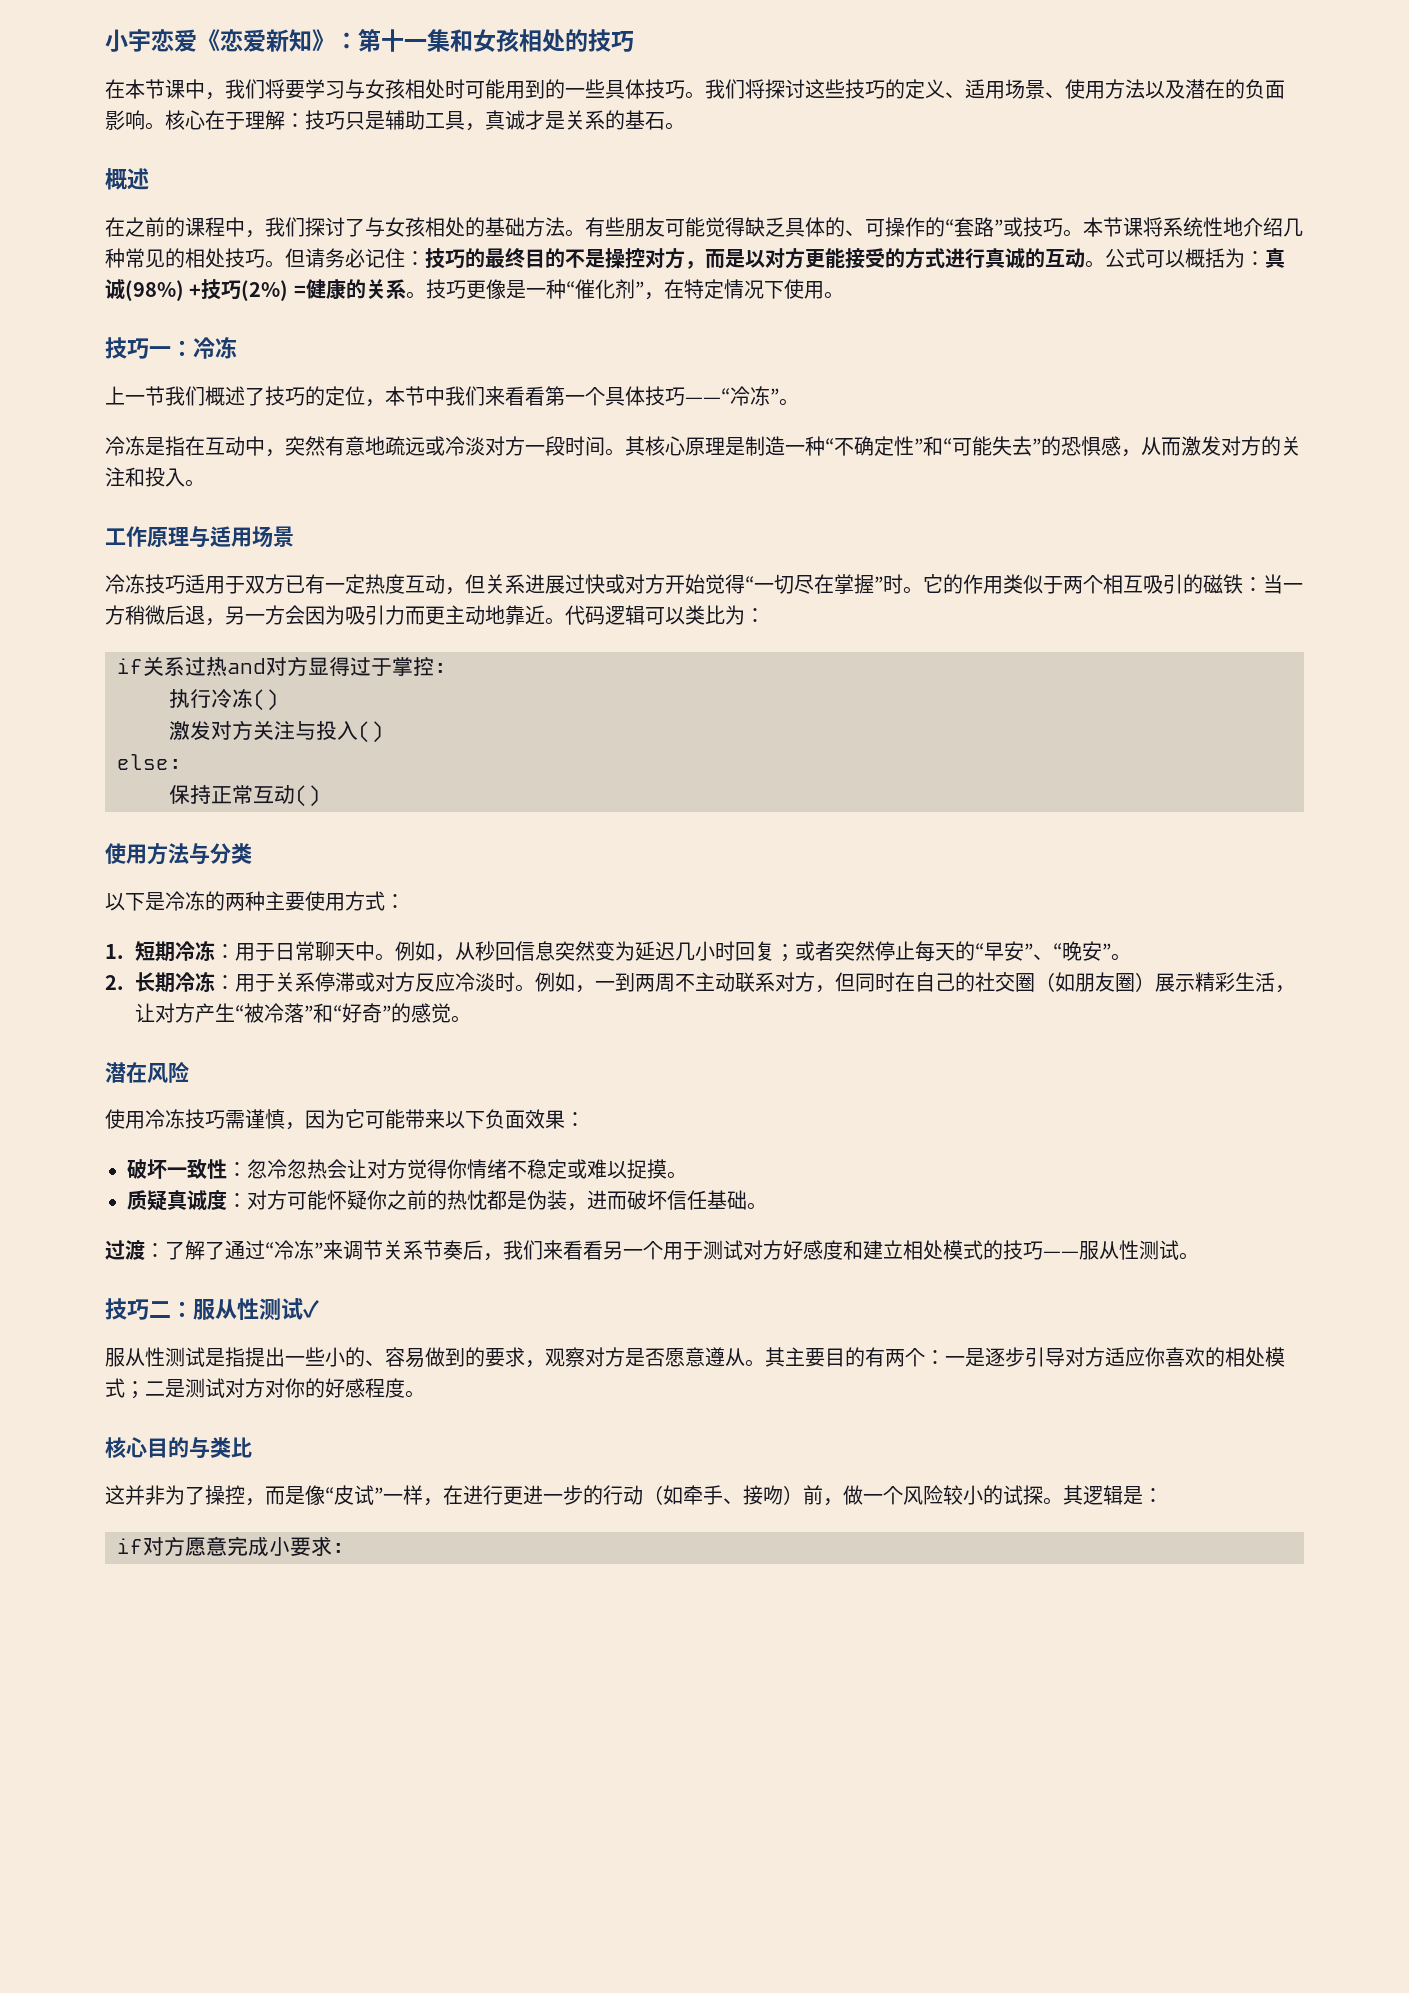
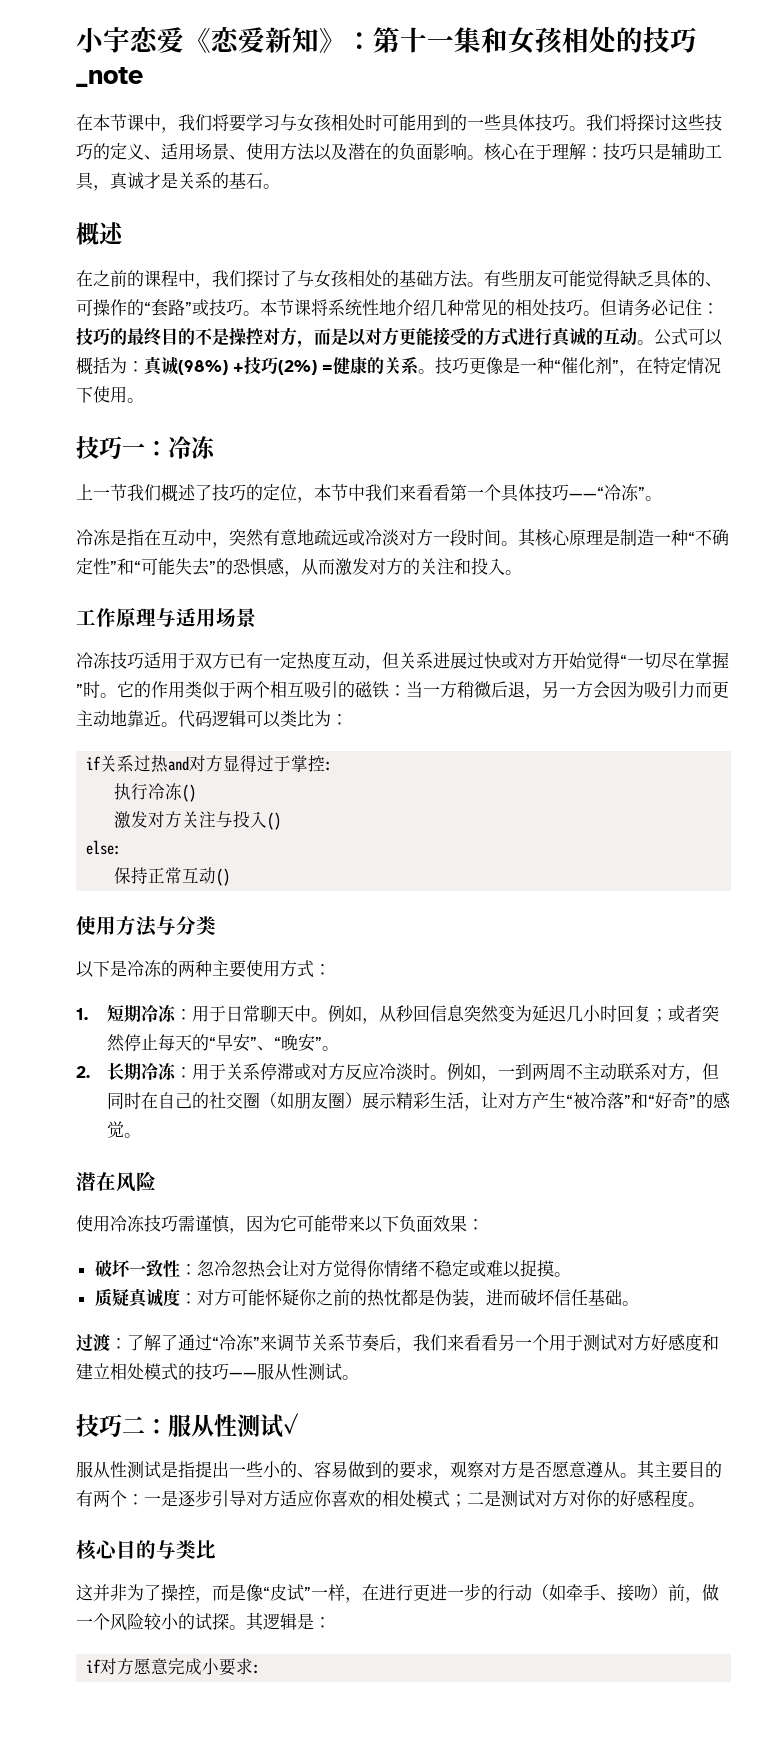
(634, 41) none -> [76,67,143,87] _note

